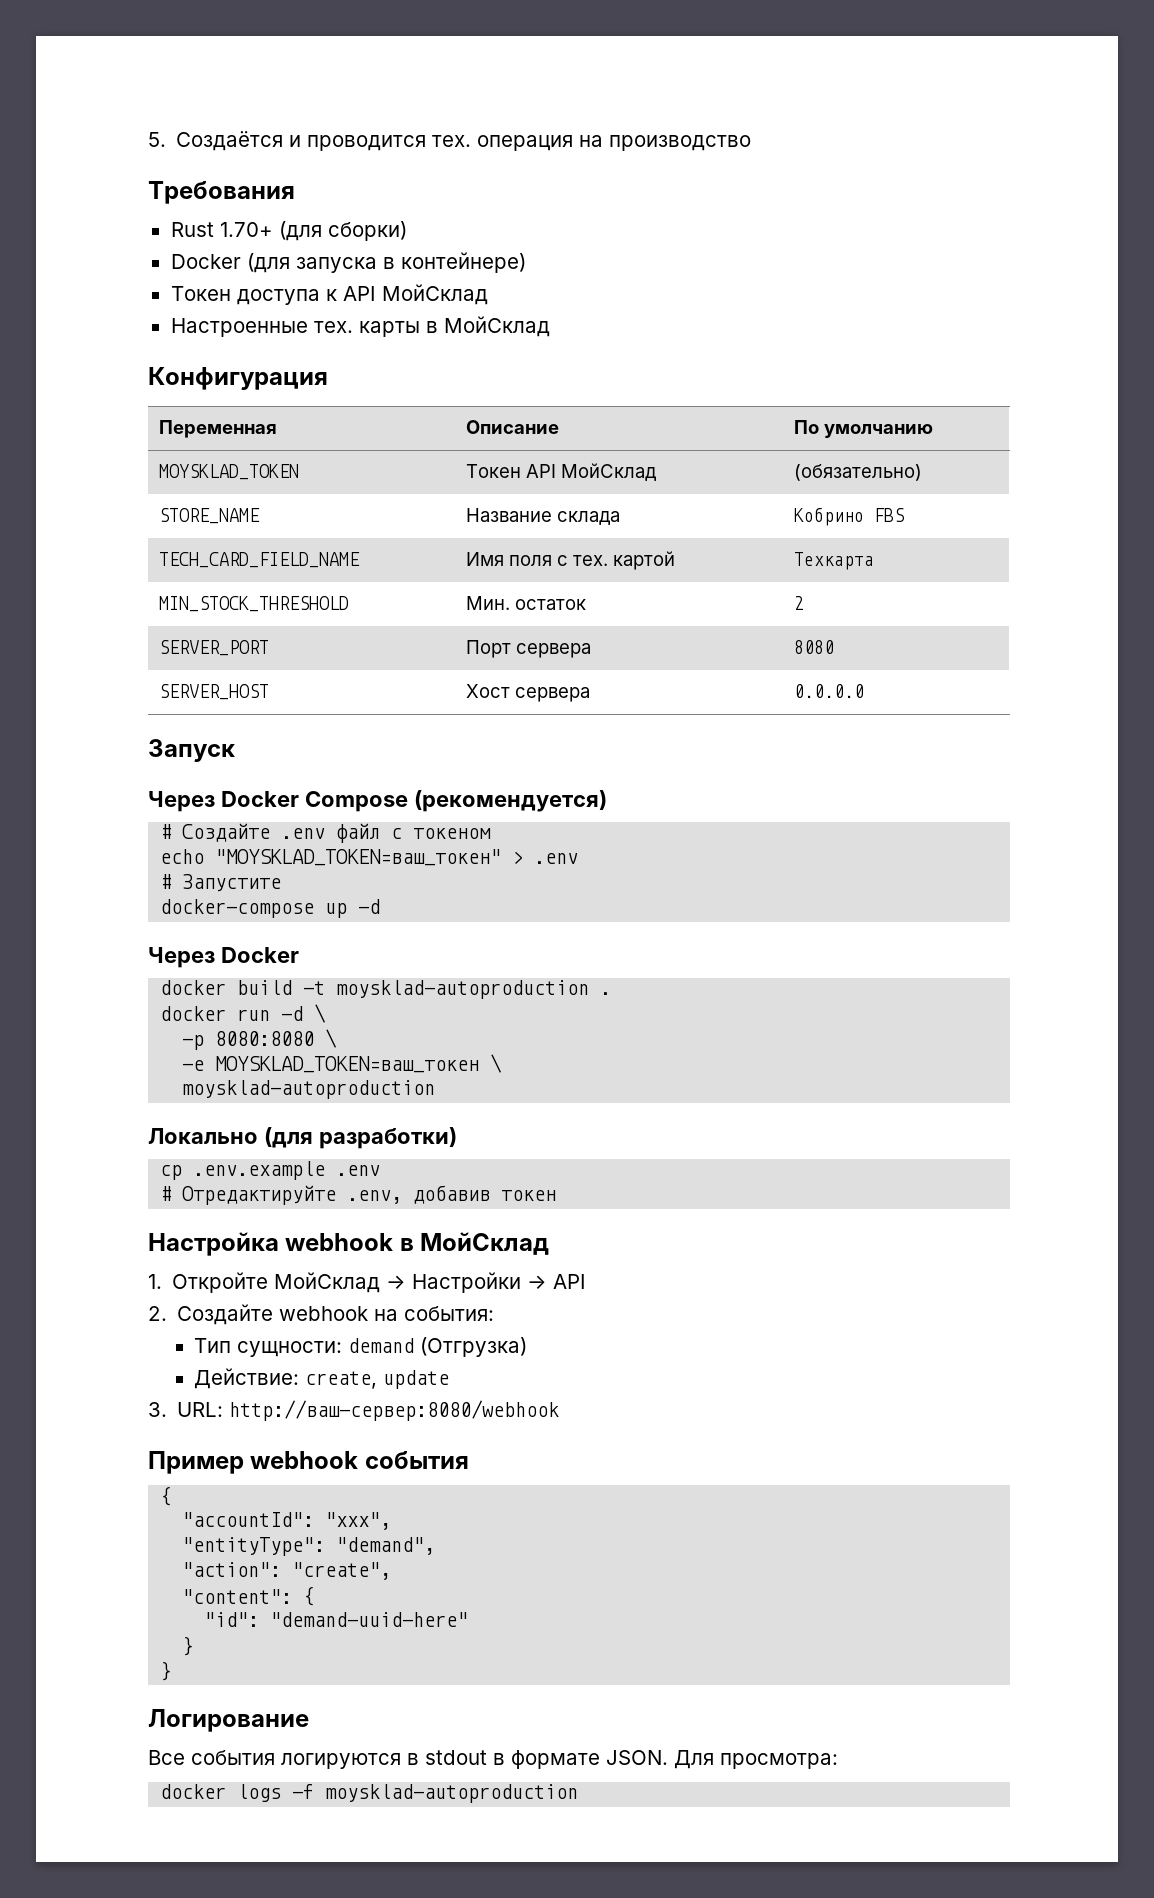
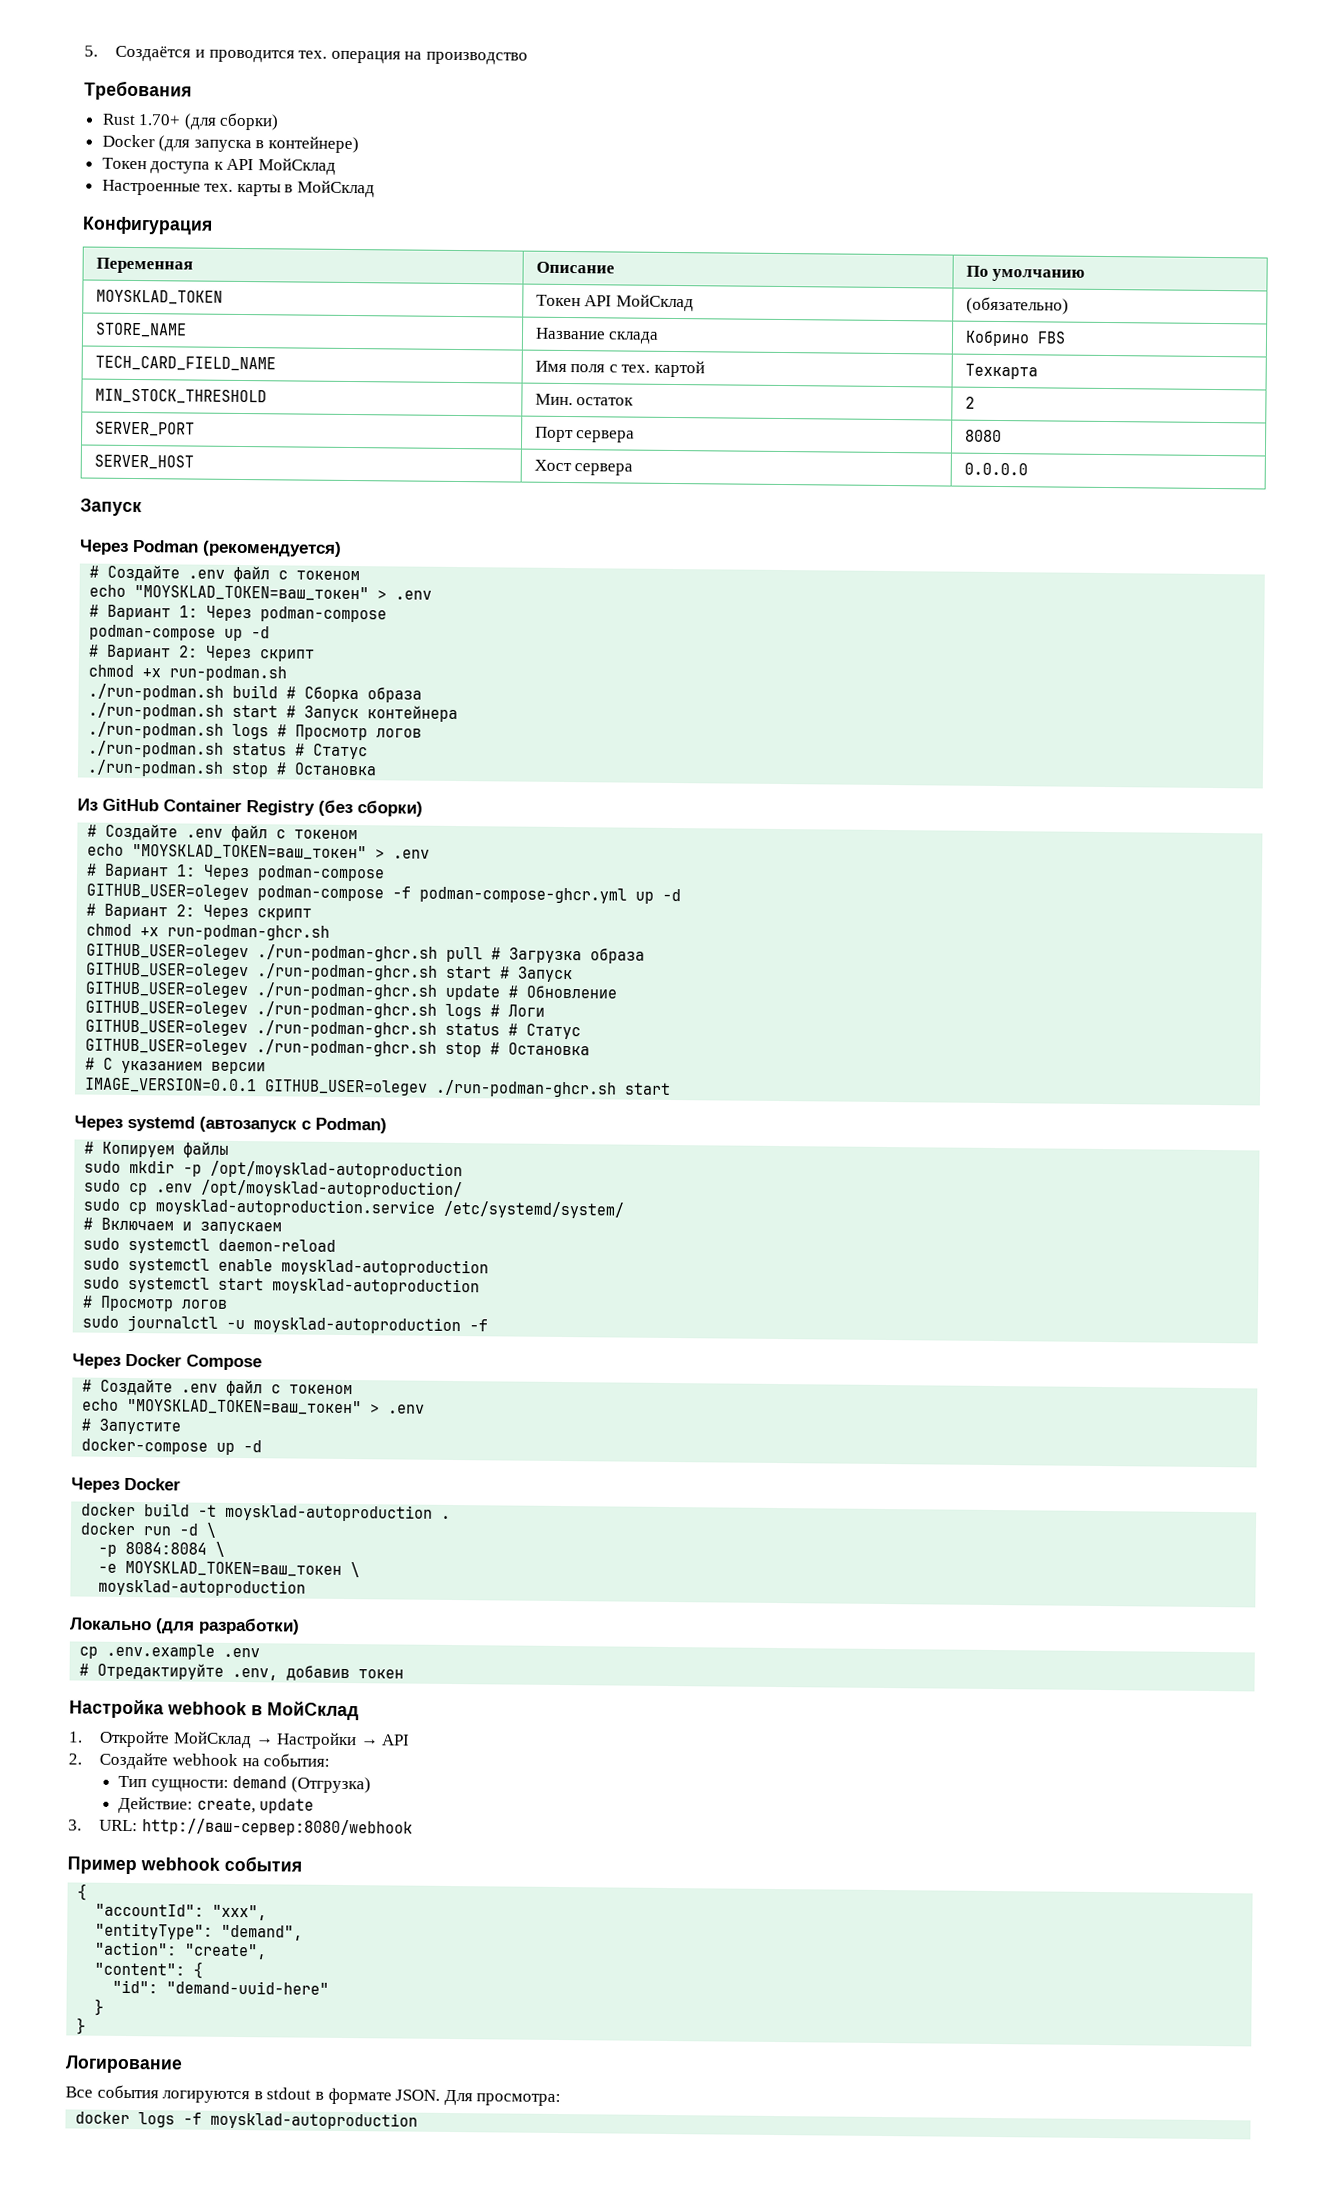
(235, 750) none -> [79,539,342,557] [89,564,361,583] [89,584,433,602] [89,604,388,623] [89,624,271,642] [89,644,316,662] [88,664,288,682] [88,683,423,703] [88,702,459,723] [88,721,423,741] [88,740,369,760] [87,759,378,778] [77,798,423,817] [87,823,359,842] [87,843,431,861] [86,863,386,882] [86,883,682,904] [86,903,313,921] [86,923,331,941] [86,943,646,964] [86,962,574,983] [85,981,618,1001] [85,1000,546,1020] [85,1019,582,1040] [85,1038,591,1058] [85,1057,267,1075] [84,1077,672,1098] [74,1115,387,1134] [84,1141,230,1158] [84,1159,464,1180] [84,1179,464,1199] [83,1198,625,1219] [83,1217,283,1235] [83,1237,337,1254] [83,1257,490,1277] [83,1276,481,1296] [82,1295,229,1312] [82,1314,489,1335] // Через Podman (рекомендуется) // # Создайте .env файл с токеном // echo "MOYSKLAD_TOKEN=ваш_токен" > .env // # Вариант 1: Через podman-compose // podman-compose up -d // # Вариант 2: Через скрипт // chmod +x run-podman.sh // ./run-podman.sh build # Сборка образа // ./run-podman.sh start # Запуск контейнера // ./run-podman.sh logs # Просмотр логов // ./run-podman.sh status # Статус // ./run-podman.sh stop # Остановка // Из GitHub Container Registry (без сборки) // # Создайте .env файл с токеном // echo "MOYSKLAD_TOKEN=ваш_токен" > .env // # Вариант 1: Через podman-compose // GITHUB_USER=olegev podman-compose -f podman-compose-ghcr.yml up -d // # Вариант 2: Через скрипт // chmod +x run-podman-ghcr.sh // GITHUB_USER=olegev ./run-podman-ghcr.sh pull # Загрузка образа // GITHUB_USER=olegev ./run-podman-ghcr.sh start # Запуск // GITHUB_USER=olegev ./run-podman-ghcr.sh update # Обновление // GITHUB_USER=olegev ./run-podman-ghcr.sh logs # Логи // GITHUB_USER=olegev ./run-podman-ghcr.sh status # Статус // GITHUB_USER=olegev ./run-podman-ghcr.sh stop # Остановка // # С указанием версии // IMAGE_VERSION=0.0.1 GITHUB_USER=olegev ./run-podman-ghcr.sh start // Через systemd (автозапуск с Podman) // # Копируем файлы // sudo mkdir -p /opt/moysklad-autoproduction // sudo cp .env /opt/moysklad-autoproduction/ // sudo cp moysklad-autoproduction.service /etc/systemd/system/ // # Включаем и запускаем // sudo systemctl daemon-reload // sudo systemctl enable moysklad-autoproduction // sudo systemctl start moysklad-autoproduction // # Просмотр логов // sudo journalctl -u moysklad-autoproduction -f
[413,790,607,812] (рекомендуется) -> (262, 1362) none
[215,1031,315,1046] 8080:8080 -> [125,1541,208,1555] 8084:8084

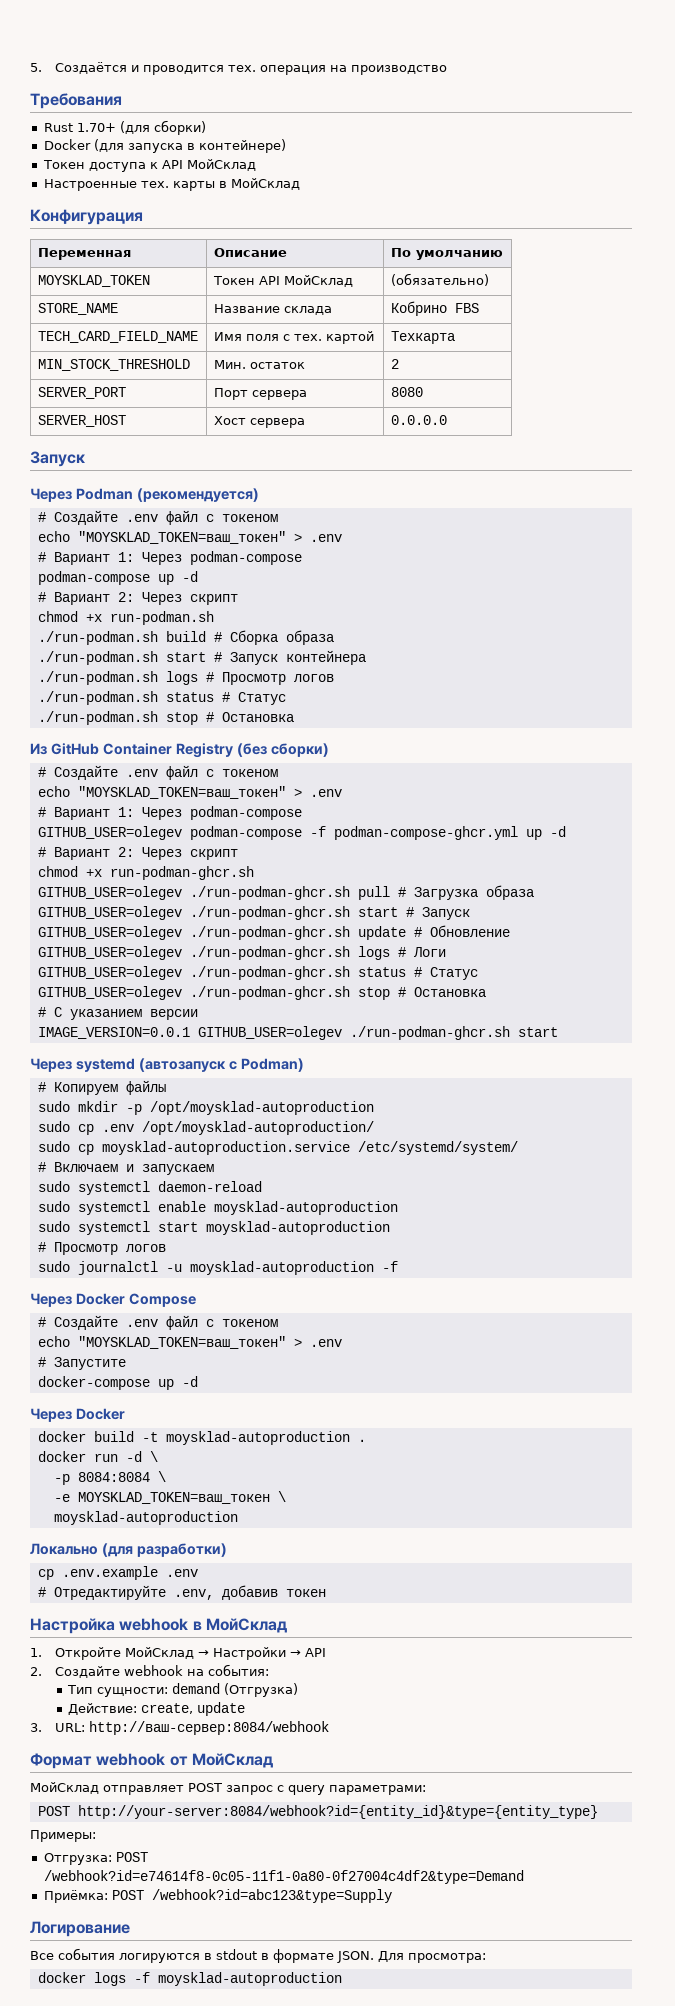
[141,1818,413,1837] [67,1855,302,1875] [77,1883,88,1901] [95,1903,268,1921] [95,1922,304,1941] [95,1941,268,1960] [94,1961,204,1979] [112,1979,330,1995] [94,1998,105,2016] [76,2017,87,2035] http://ваш-сервер:8080/webhook // Пример webhook события // { // "accountId": "xxx", // "entityType": "demand", // "action": "create", // "content": { // "id": "demand-uuid-here" // } // } -> [88,1721,329,1735] [30,1753,273,1769] [30,1782,426,1795] [37,1805,598,1819] [30,1830,96,1842] [43,1852,148,1865] [43,1870,524,1884] [43,1889,392,1903] http://ваш-сервер:8084/webhook // Формат webhook от МойСклад // МойСклад отправляет POST запрос с query параметрами: // POST http://your-server:8084/webhook?id={entity_id}&type={entity_type} // Примеры: // Отгрузка: POST /webhook?id=e74614f8-0c05-11f1-0a80-0f27004c4df2&type=Demand // Приёмка: POST /webhook?id=abc123&type=Supply

